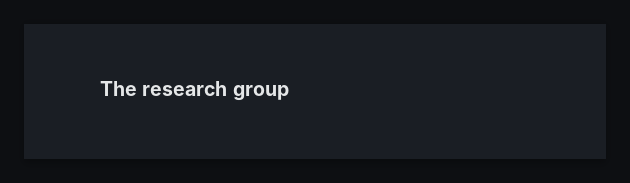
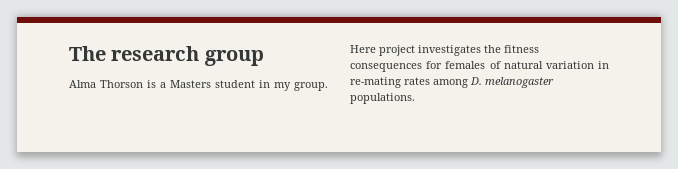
(289, 93) none -> [69,80,328,91] [350,45,539,56] [350,61,609,72] [350,77,554,88] [350,93,415,104] // Alma Thorson is a Masters student in my group. Here project investigates the fitness consequences for females of natural variation in re-mating rates among D. melanogaster populations.

